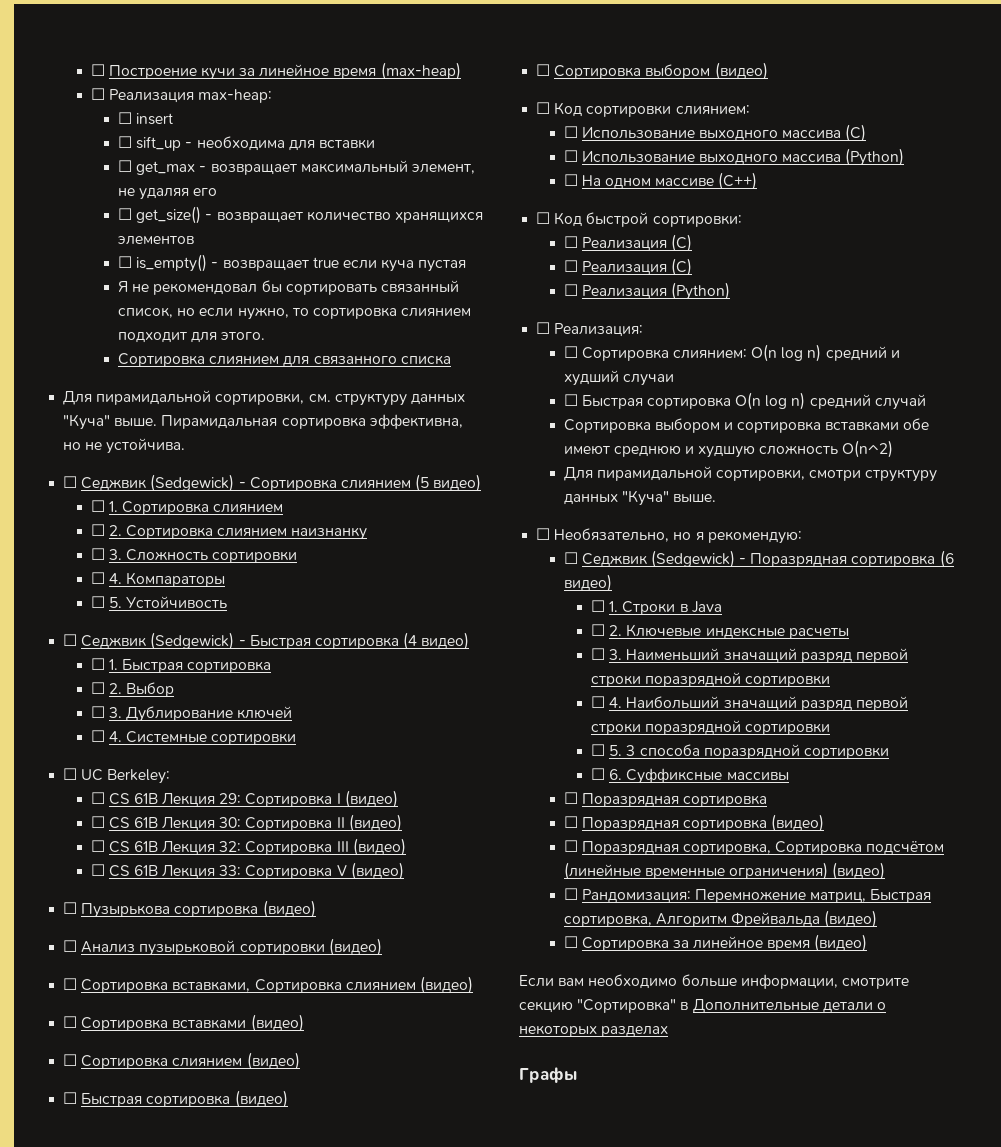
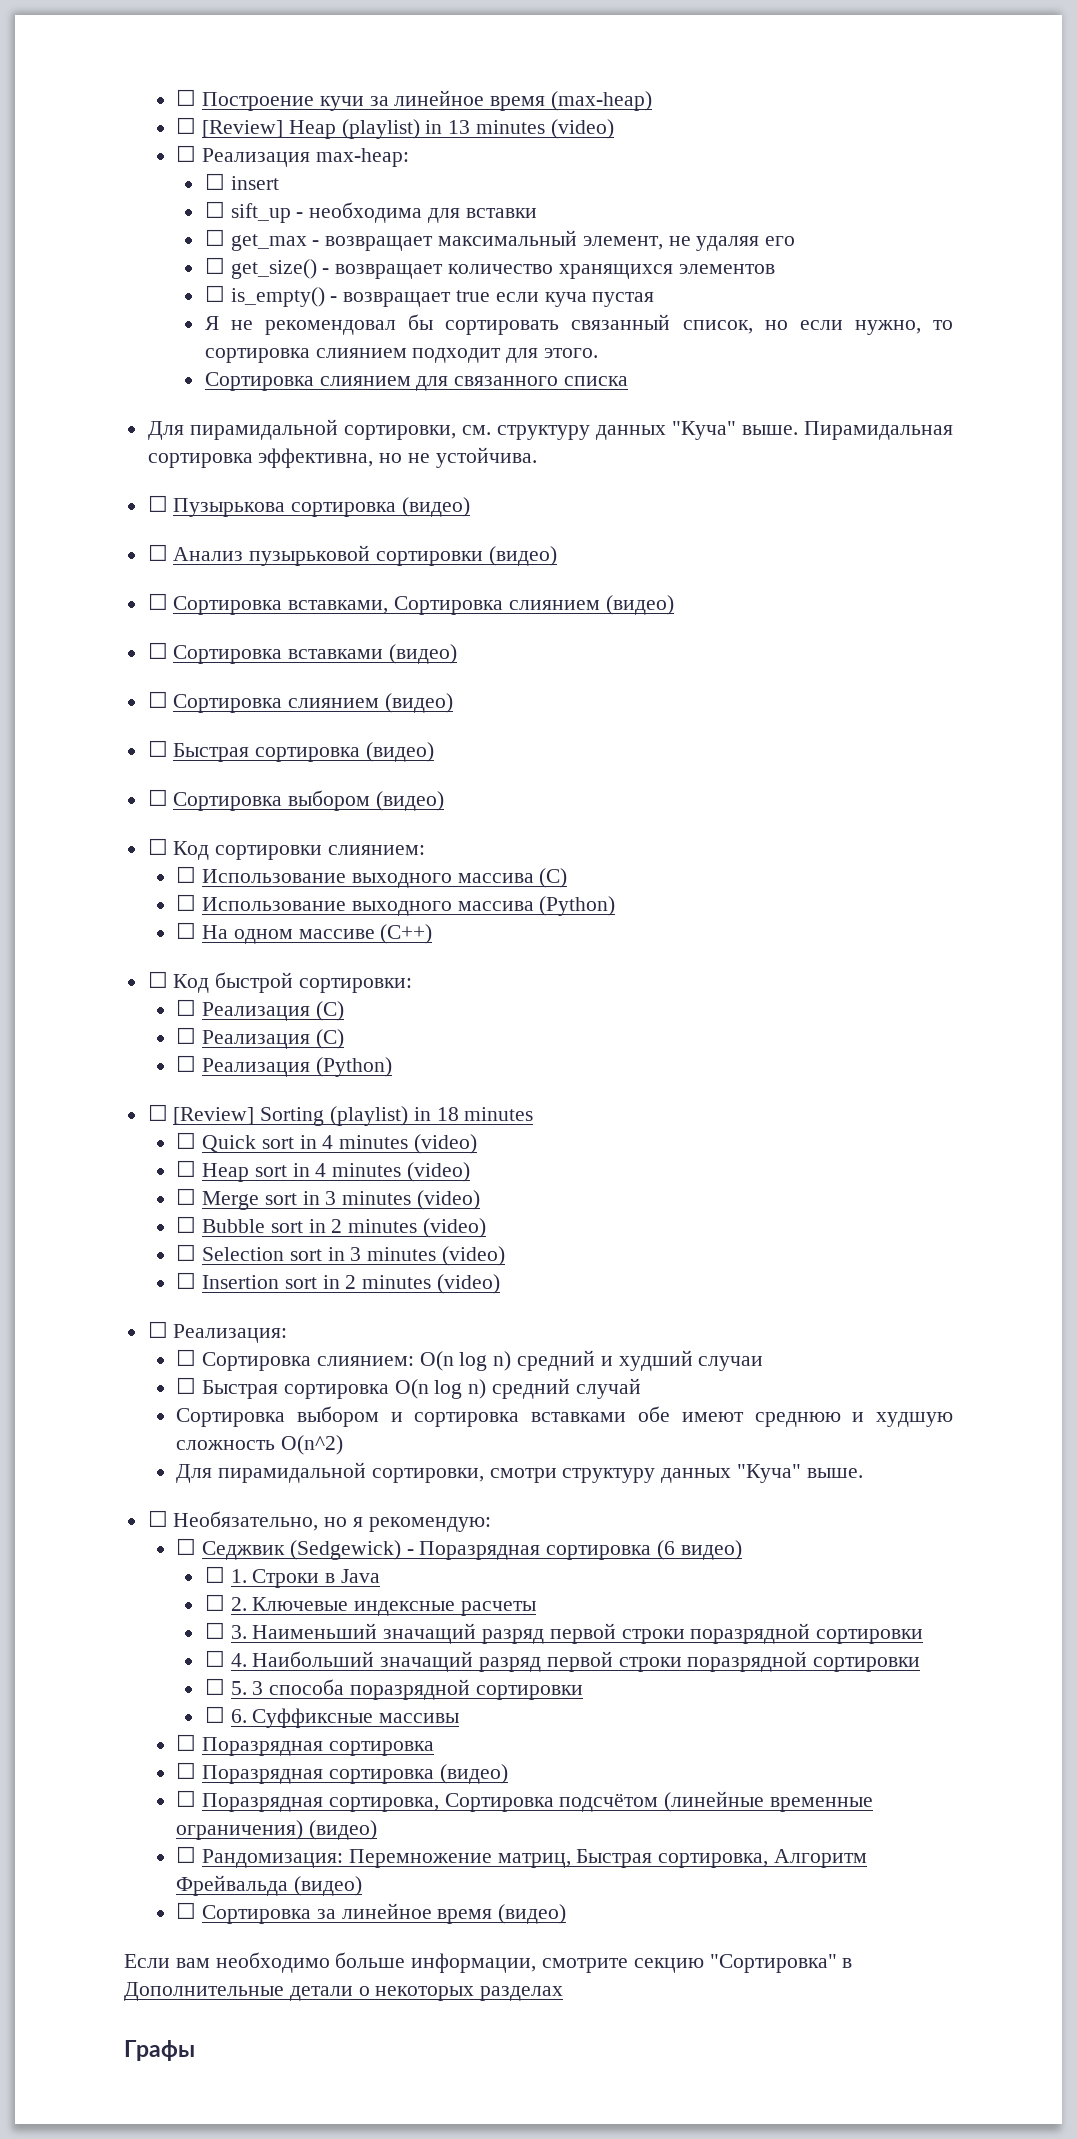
(461, 71) none -> [176,117,614,139] // ☐ [Review] Heap (playlist) in 13 minutes (video)
[63,474,482,492] [90,500,284,515] [90,524,368,540] [90,548,298,563] [90,572,225,587] [90,596,227,608] [63,632,470,650] [90,658,272,673] [90,682,174,697] [90,706,293,722] [90,730,297,745] [63,768,171,784] [90,790,398,808] [90,814,402,832] [90,838,406,856] [90,862,404,880] // ☐ Седжвик (Sedgewick) - Сортировка слиянием (5 видео) // ☐ 1. Сортировка слиянием // ☐ 2. Сортировка слиянием наизнанку // ☐ 3. Сложность сортировки // ☐ 4. Компараторы // ☐ 5. Устойчивость // ☐ Седжвик (Sedgewick) - Быстрая сортировка (4 видео) // ☐ 1. Быстрая сортировка // ☐ 2. Выбор // ☐ 3. Дублирование ключей // ☐ 4. Системные сортировки // ☐ UC Berkeley: // ☐ CS 61B Лекция 29: Сортировка I (видео) // ☐ CS 61B Лекция 30: Сортировка II (видео) // ☐ CS 61B Лекция 32: Сортировка III (видео) // ☐ CS 61B Лекция 33: Сортировка V (видео) -> (537, 457) none
(730, 291) none -> [147,1104,534,1126] [176,1132,478,1154] [176,1160,471,1182] [176,1188,481,1210] [176,1216,487,1238] [176,1244,506,1266] [176,1272,501,1294] // ☐ [Review] Sorting (playlist) in 18 minutes // ☐ Quick sort in 4 minutes (video) // ☐ Heap sort in 4 minutes (video) // ☐ Merge sort in 3 minutes (video) // ☐ Bubble sort in 2 minutes (video) // ☐ Selection sort in 3 minutes (video) // ☐ Insertion sort in 2 minutes (video)

